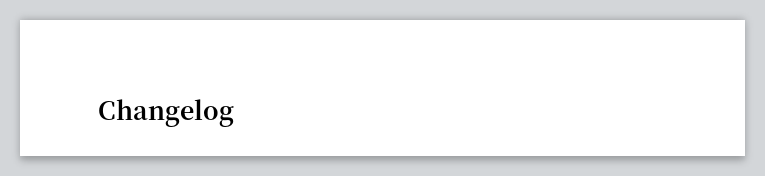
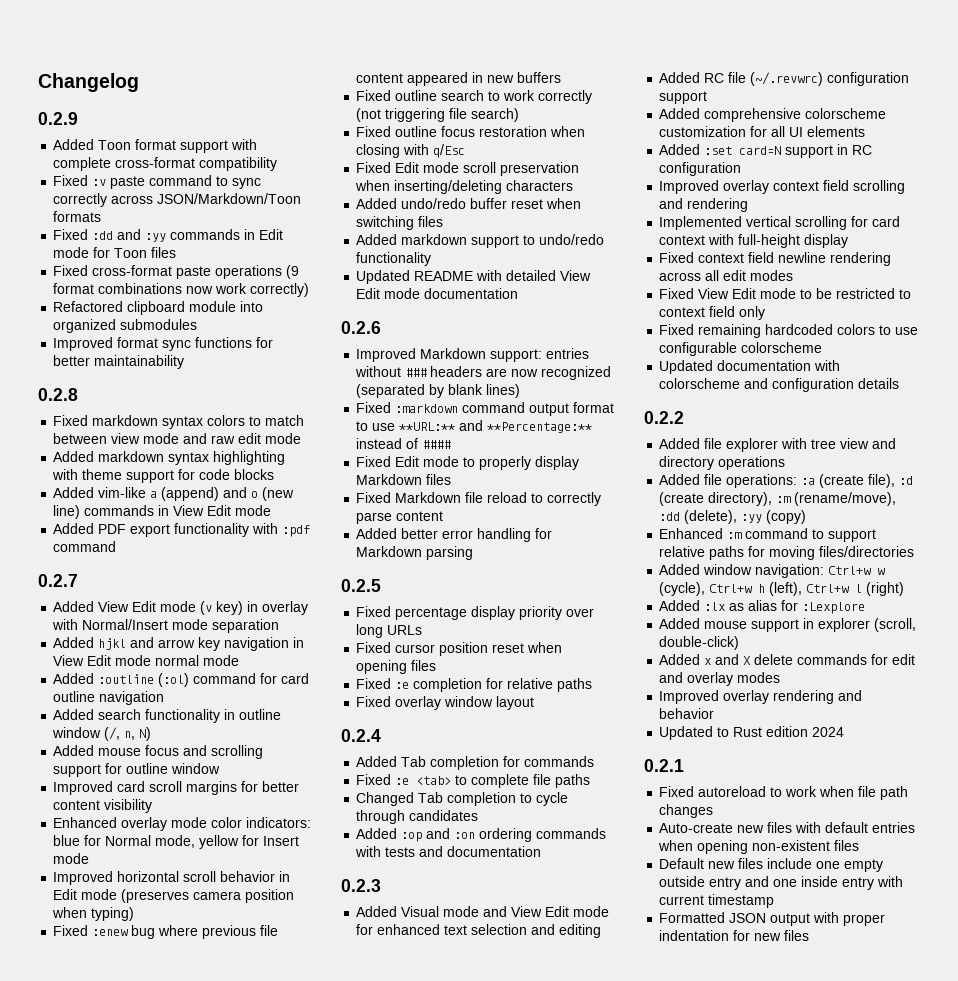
(234, 113) none -> [38,112,78,125] [53,139,258,153] [53,157,278,171] [53,175,262,189] [53,193,302,207] [53,211,102,222] [53,229,284,242] [53,247,177,258] [53,265,300,279] [53,283,310,297] [53,301,264,315] [53,319,198,333] [53,337,274,351] [53,355,185,369] [38,388,78,401] [53,415,305,429] [53,433,302,444] [53,451,286,465] [52,469,275,483] [53,487,295,501] [53,505,272,519] [53,523,311,537] [53,541,117,552] [38,574,78,587] [53,601,309,615] [52,619,280,633] [53,637,305,651] [53,655,240,666] [53,673,310,687] [53,691,165,705] [53,709,282,723] [52,727,152,741] [53,745,264,759] [53,763,221,777] [53,781,300,795] [53,799,153,813] [53,817,312,831] [53,835,300,849] [53,853,90,864] [53,871,291,885] [53,889,295,903] [52,907,135,921] [53,925,279,939] [356,72,562,86] [356,90,593,104] [356,108,520,122] [356,126,586,137] [356,144,466,158] [356,162,580,176] [355,180,574,194] [356,198,582,209] [356,216,444,230] [356,234,605,248] [356,252,432,266] [356,270,592,284] [356,288,519,299] [341,321,381,334] [356,348,590,362] [355,366,612,380] [356,384,521,398] [356,402,615,416] [356,420,593,433] [356,438,452,449] [356,456,580,470] [356,474,452,485] [356,492,602,506] [356,511,444,524] [356,528,553,542] [356,546,474,560] [341,579,381,592] [356,606,595,620] [356,624,423,638] [356,642,563,656] [356,660,437,674] [356,678,593,692] [356,696,535,710] [341,729,381,742] [356,756,595,770] [356,774,591,788] [356,792,569,806] [356,810,479,824] [356,828,607,842] [355,846,542,857] [341,879,381,892] [356,906,610,917] [356,924,602,938] [659,72,910,86] [659,91,708,104] [659,108,887,122] [659,126,866,137] [659,144,873,158] [659,162,742,176] [659,180,906,194] [659,198,749,212] [659,216,901,230] [659,234,849,248] [659,252,892,266] [659,270,794,281] [659,288,912,299] [659,306,766,320] [659,324,919,338] [659,342,823,356] [659,360,841,374] [659,378,900,392] [644,411,684,424] [659,438,897,452] [659,456,786,470] [659,474,914,488] [659,492,897,506] [659,510,807,524] [659,528,877,542] [659,546,915,560] [659,564,886,578] [659,582,905,596] [659,600,866,614] [659,618,917,632] [659,636,740,650] [659,654,916,665] [659,672,781,686] [659,690,863,704] [659,708,715,719] [659,726,845,740] [644,759,684,772] [659,786,909,800] [659,804,714,818] [659,822,916,833] [658,840,860,854] [659,858,884,872] [659,876,904,890] [659,894,775,908] [659,912,886,926] [659,930,810,941] // 0.2.9 // Added Toon format support with complete cross-format compatibility // Fixed :v paste command to sync correctly across JSON/Markdown/Toon formats // Fixed :dd and :yy commands in Edit mode for Toon files // Fixed cross-format paste operations (9 format combinations now work correctly) // Refactored clipboard module into organized submodules // Improved format sync functions for better maintainability // 0.2.8 // Fixed markdown syntax colors to match between view mode and raw edit mode // Added markdown syntax highlighting with theme support for code blocks // Added vim-like a (append) and o (new line) commands in View Edit mode // Added PDF export functionality with :pdf command // 0.2.7 // Added View Edit mode (v key) in overlay with Normal/Insert mode separation // Added hjkl and arrow key navigation in View Edit mode normal mode // Added :outline (:ol) command for card outline navigation // Added search functionality in outline window (/, n, N) // Added mouse focus and scrolling support for outline window // Improved card scroll margins for better content visibility // Enhanced overlay mode color indicators: blue for Normal mode, yellow for Insert mode // Improved horizontal scroll behavior in Edit mode (preserves camera position when typing) // Fixed :enew bug where previous file content appeared in new buffers // Fixed outline search to work correctly (not triggering file search) // Fixed outline focus restoration when closing with q/Esc // Fixed Edit mode scroll preservation when inserting/deleting characters // Added undo/redo buffer reset when switching files // Added markdown support to undo/redo functionality // Updated README with detailed View Edit mode documentation // 0.2.6 // Improved Markdown support: entries without ### headers are now recognized (separated by blank lines) // Fixed :markdown command output format to use **URL:** and **Percentage:** instead of #### // Fixed Edit mode to properly display Markdown files // Fixed Markdown file reload to correctly parse content // Added better error handling for Markdown parsing // 0.2.5 // Fixed percentage display priority over long URLs // Fixed cursor position reset when opening files // Fixed :e completion for relative paths // Fixed overlay window layout // 0.2.4 // Added Tab completion for commands // Fixed :e <tab> to complete file paths // Changed Tab completion to cycle through candidates // Added :op and :on ordering commands with tests and documentation // 0.2.3 // Added Visual mode and View Edit mode for enhanced text selection and editing // Added RC file (~/.revwrc) configuration support // Added comprehensive colorscheme customization for all UI elements // Added :set card=N support in RC configuration // Improved overlay context field scrolling and rendering // Implemented vertical scrolling for card context with full-height display // Fixed context field newline rendering across all edit modes // Fixed View Edit mode to be restricted to context field only // Fixed remaining hardcoded colors to use configurable colorscheme // Updated documentation with colorscheme and configuration details // 0.2.2 // Added file explorer with tree view and directory operations // Added file operations: :a (create file), :d (create directory), :m (rename/move), :dd (delete), :yy (copy) // Enhanced :m command to support relative paths for moving files/directories // Added window navigation: Ctrl+w w (cycle), Ctrl+w h (left), Ctrl+w l (right) // Added :lx as alias for :Lexplore // Added mouse support in explorer (scroll, double-click) // Added x and X delete commands for edit and overlay modes // Improved overlay rendering and behavior // Updated to Rust edition 2024 // 0.2.1 // Fixed autoreload to work when file path changes // Auto-create new files with default entries when opening non-existent files // Default new files include one empty outside entry and one inside entry with current timestamp // Formatted JSON output with proper indentation for new files

